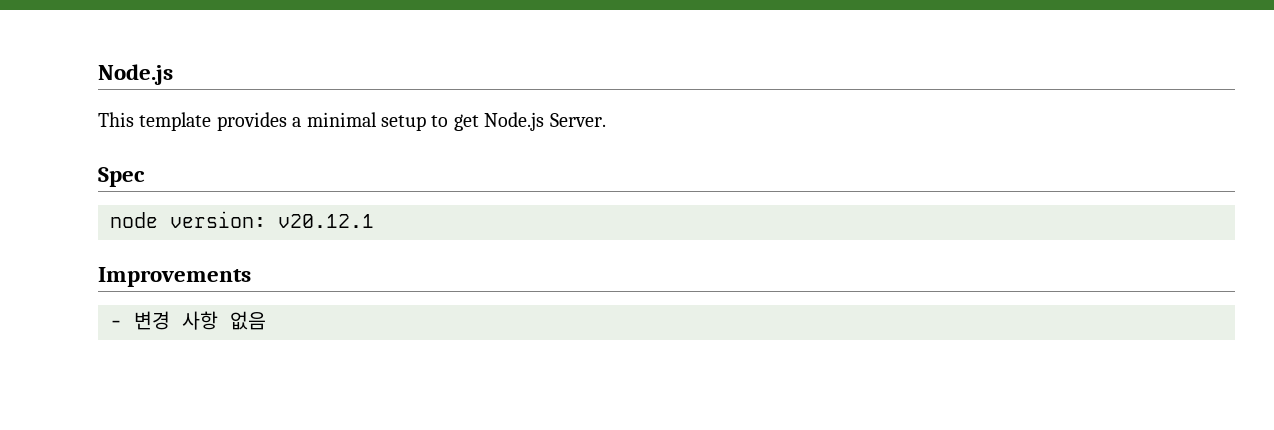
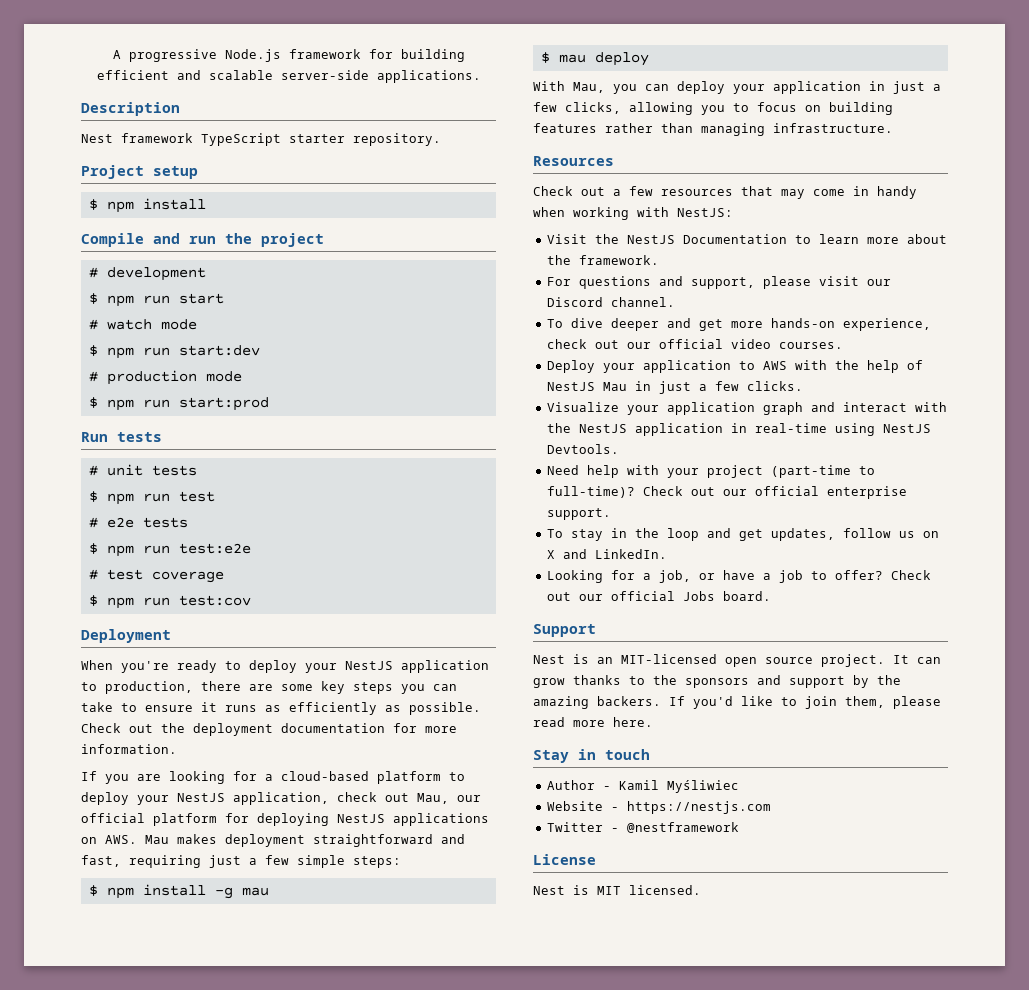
[98,64,173,85] [98,112,606,131] [98,167,145,187] [110,211,374,228] [98,267,251,287] [110,311,266,330] Node.js // This template provides a minimal setup to get Node.js Server. // Spec // node version: v20.12.1 // Improvements // - 변경 사항 없음 -> [112,49,465,62] [96,70,481,83] [81,102,180,116] [81,133,441,146] [81,165,198,179] [88,198,206,213] [81,233,324,247] [88,267,206,281] [88,293,224,307] [88,319,197,330] [88,345,260,359] [88,370,242,385] [88,397,269,411] [81,432,162,442] [88,464,197,476] [88,491,215,505] [88,517,188,528] [88,543,251,557] [88,569,224,583] [88,595,251,609] [81,629,171,643] [81,660,489,673] [81,681,457,694] [81,702,481,715] [81,723,457,736] [81,744,177,754] [81,771,465,784] [81,792,481,805] [81,813,489,826] [81,834,465,847] [81,855,401,868] [88,884,269,899] [540,52,649,66] [533,81,941,94] [533,102,893,115] [533,123,893,136] [533,156,614,166] [533,186,917,199] [533,207,733,220] [546,234,947,244] [546,255,659,265] [546,276,891,289] [546,297,675,307] [546,318,931,331] [546,339,843,349] [546,360,923,373] [546,381,803,394] [546,402,947,415] [546,423,931,436] [546,444,619,454] [546,465,875,478] [546,486,907,499] [546,508,611,520] [546,528,939,541] [546,549,667,559] [546,570,931,583] [546,591,771,601] [533,624,596,637] [533,654,941,667] [533,675,901,688] [533,696,941,709] [533,717,653,727] [533,749,650,763] [546,780,739,793] [546,801,771,814] [546,822,739,833] [533,854,596,865] [533,885,701,895] A progressive Node.js framework for building efficient and scalable server-side applications. // Description // Nest framework TypeScript starter repository. // Project setup // $ npm install // Compile and run the project // # development // $ npm run start // # watch mode // $ npm run start:dev // # production mode // $ npm run start:prod // Run tests // # unit tests // $ npm run test // # e2e tests // $ npm run test:e2e // # test coverage // $ npm run test:cov // Deployment // When you're ready to deploy your NestJS application to production, there are some key steps you can take to ensure it runs as efficiently as possible. Check out the deployment documentation for more information. // If you are looking for a cloud-based platform to deploy your NestJS application, check out Mau, our official platform for deploying NestJS applications on AWS. Mau makes deployment straightforward and fast, requiring just a few simple steps: // $ npm install -g mau // $ mau deploy // With Mau, you can deploy your application in just a few clicks, allowing you to focus on building features rather than managing infrastructure. // Resources // Check out a few resources that may come in handy when working with NestJS: // Visit the NestJS Documentation to learn more about the framework. // For questions and support, please visit our Discord channel. // To dive deeper and get more hands-on experience, check out our official video courses. // Deploy your application to AWS with the help of NestJS Mau in just a few clicks. // Visualize your application graph and interact with the NestJS application in real-time using NestJS Devtools. // Need help with your project (part-time to full-time)? Check out our official enterprise support. // To stay in the loop and get updates, follow us on X and LinkedIn. // Looking for a job, or have a job to offer? Check out our official Jobs board. // Support // Nest is an MIT-licensed open source project. It can grow thanks to the sponsors and support by the amazing backers. If you'd like to join them, please read more here. // Stay in touch // Author - Kamil Myśliwiec // Website - https://nestjs.com // Twitter - @nestframework // License // Nest is MIT licensed.

